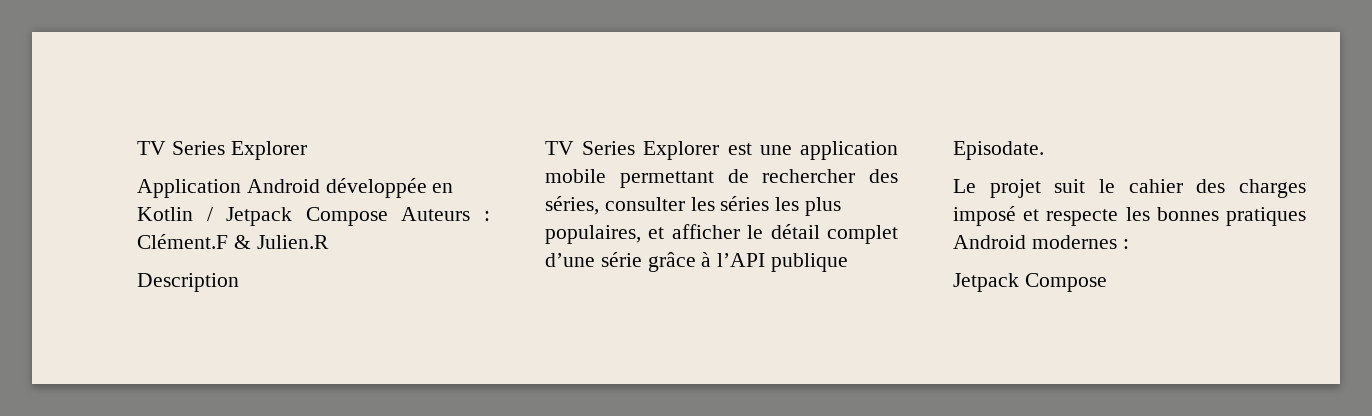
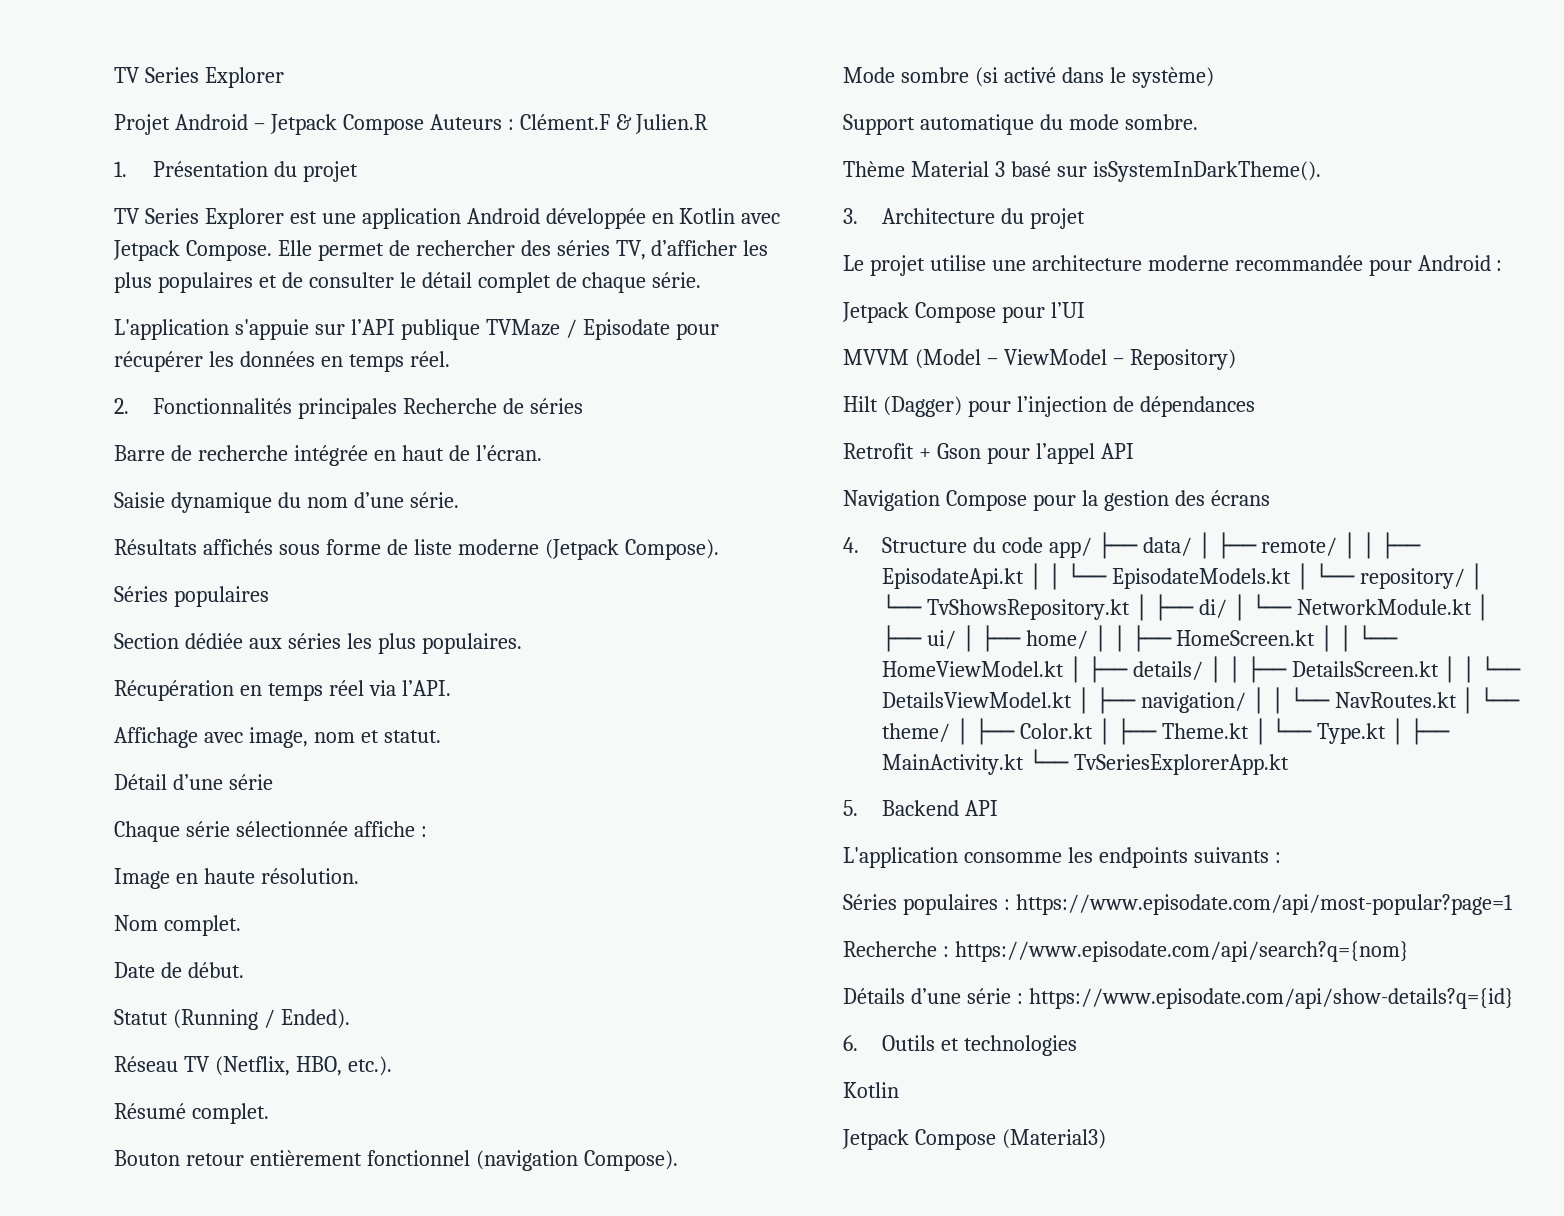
[137,178,454,198] [137,207,213,221] Application Android développée en Kotlin / -> [114,114,265,135] Projet Android –
[137,273,239,292] Description -> [114,161,358,182] 1. Présentation du projet
[545,169,898,188] [545,196,842,216] [545,224,898,244] [545,252,849,272] [953,141,1044,160] [953,179,1306,198] [953,206,1306,226] [953,235,1129,249] [953,273,1107,292] mobile permettant de rechercher des séries, consulter les séries les plus populaires, et afficher le détail complet d’une série grâce à l’API publique Episodate. // Le projet suit le cahier des charges imposé et respecte les bonnes pratiques Android modernes : // Jetpack Compose -> [466,208,781,229] [113,240,769,261] [114,272,702,293] [114,319,719,340] [114,351,450,372] [114,398,583,419] [114,445,542,466] [114,492,459,513] [114,539,719,560] [114,586,269,607] [114,633,522,654] [114,680,451,701] [114,727,441,748] [114,774,273,790] [114,821,427,842] [114,868,359,889] [114,915,241,936] [114,962,244,978] [114,1009,350,1030] [114,1056,392,1076] [114,1103,269,1124] [114,1150,678,1171] [843,67,1214,88] [843,114,1198,135] [843,161,1321,182] [843,208,1085,229] [843,255,1503,276] [842,302,1085,323] [843,349,1236,370] [843,396,1255,417] [843,443,1134,464] [843,490,1270,511] [843,532,1422,559] [881,563,1484,590] [881,594,1490,621] [881,625,1399,652] [881,656,1522,683] [881,687,1521,714] [881,718,1451,745] [881,749,1289,775] [843,800,998,816] [843,847,1281,868] [843,894,1513,915] [843,941,1409,962] [843,988,1514,1009] [843,1035,1077,1056] [843,1082,899,1098] [842,1129,1106,1150] Android développée en Kotlin avec Jetpack Compose. Elle permet de rechercher des séries TV, d’afficher les plus populaires et de consulter le détail complet de chaque série. // L'application s'appuie sur l’API publique TVMaze / Episodate pour récupérer les données en temps réel. // 2. Fonctionnalités principales Recherche de séries // Barre de recherche intégrée en haut de l’écran. // Saisie dynamique du nom d’une série. // Résultats affichés sous forme de liste moderne (Jetpack Compose). // Séries populaires // Section dédiée aux séries les plus populaires. // Récupération en temps réel via l’API. // Affichage avec image, nom et statut. // Détail d’une série // Chaque série sélectionnée affiche : // Image en haute résolution. // Nom complet. // Date de début. // Statut (Running / Ended). // Réseau TV (Netflix, HBO, etc.). // Résumé complet. // Bouton retour entièrement fonctionnel (navigation Compose). // Mode sombre (si activé dans le système) // Support automatique du mode sombre. // Thème Material 3 basé sur isSystemInDarkTheme(). // 3. Architecture du projet // Le projet utilise une architecture moderne recommandée pour Android : // Jetpack Compose pour l’UI // MVVM (Model – ViewModel – Repository) // Hilt (Dagger) pour l’injection de dépendances // Retrofit + Gson pour l’appel API // Navigation Compose pour la gestion des écrans // 4. Structure du code app/ ├── data/ │ ├── remote/ │ │ ├── EpisodateApi.kt │ │ └── EpisodateModels.kt │ └── repository/ │ └── TvShowsRepository.kt │ ├── di/ │ └── NetworkModule.kt │ ├── ui/ │ ├── home/ │ │ ├── HomeScreen.kt │ │ └── HomeViewModel.kt │ ├── details/ │ │ ├── DetailsScreen.kt │ │ └── DetailsViewModel.kt │ ├── navigation/ │ │ └── NavRoutes.kt │ └── theme/ │ ├── Color.kt │ ├── Theme.kt │ └── Type.kt │ ├── MainActivity.kt └── TvSeriesExplorerApp.kt // 5. Backend API // L'application consomme les endpoints suivants : // Séries populaires : https://www.episodate.com/api/most-popular?page=1 // Recherche : https://www.episodate.com/api/search?q={nom} // Détails d’une série : https://www.episodate.com/api/show-details?q={id} // 6. Outils et technologies // Kotlin // Jetpack Compose (Material3)

